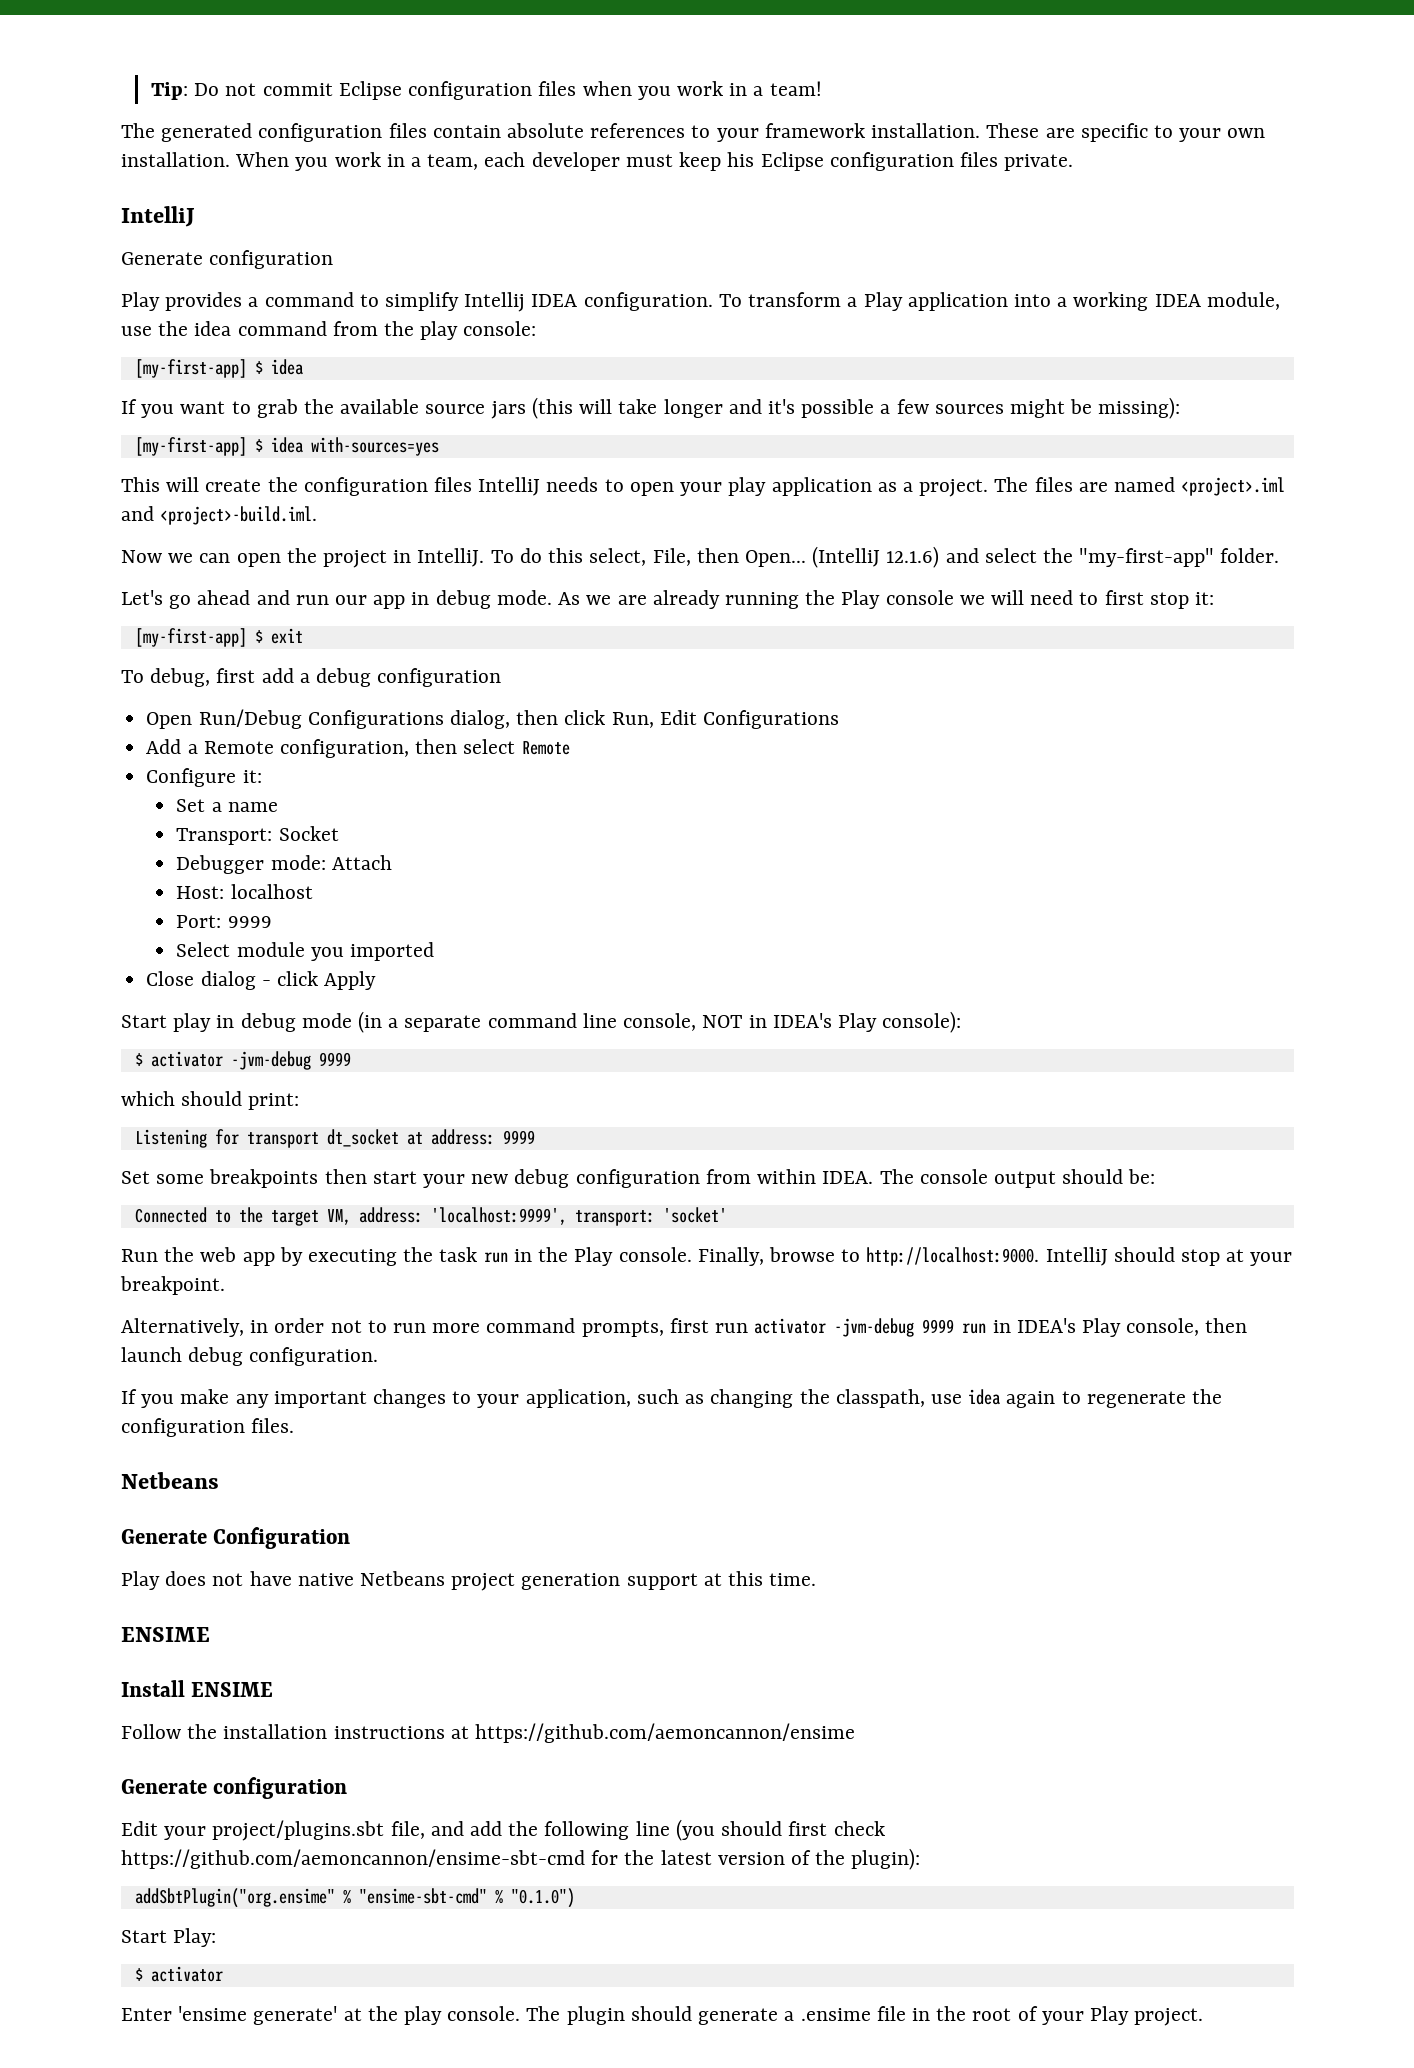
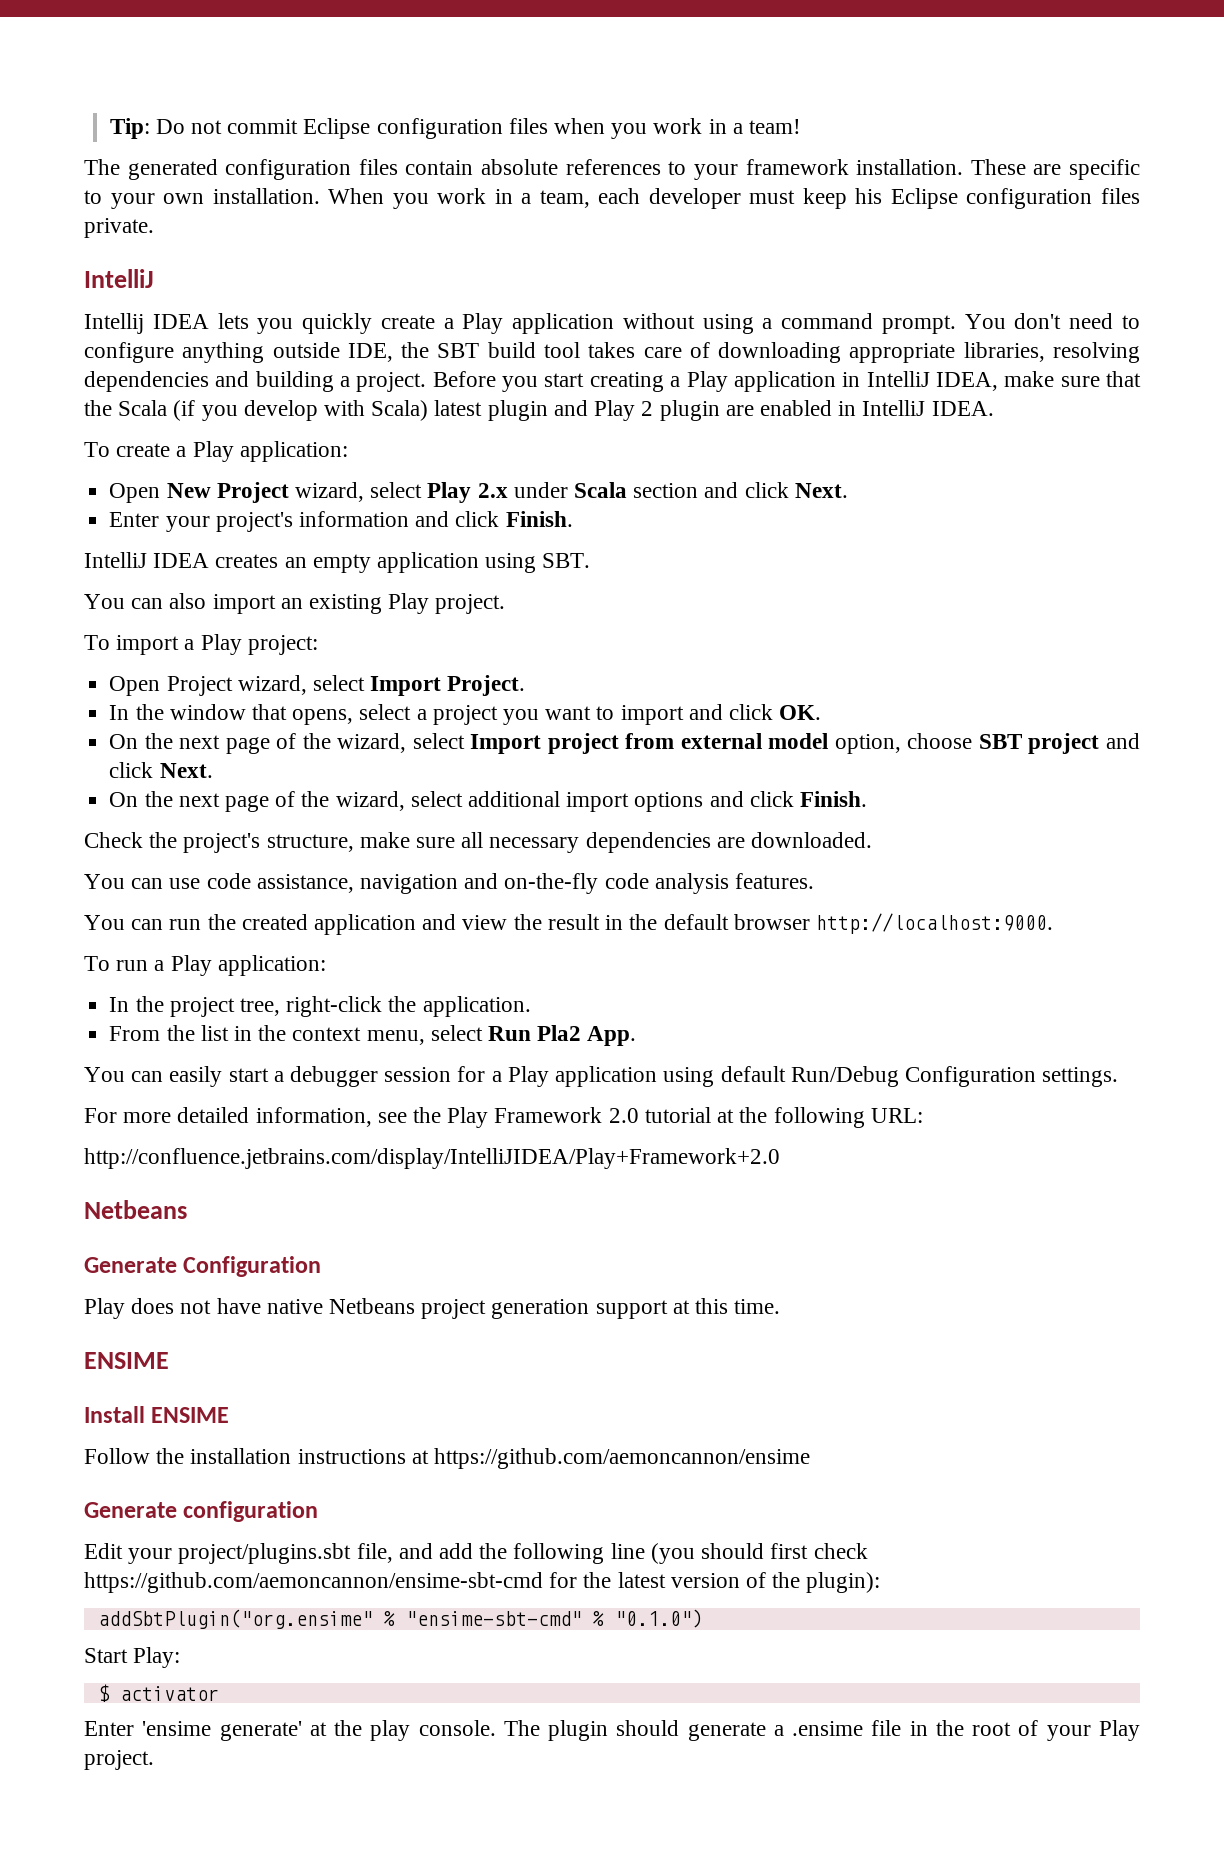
[121,250,334,269] [121,292,1280,312] [121,321,537,340] [134,359,303,378] [121,397,1181,419] [134,437,439,456] [121,477,1286,497] [121,506,318,525] [121,546,1280,568] [121,590,1215,609] [134,628,303,647] [121,668,502,687] [146,709,839,729] [146,739,570,758] [146,768,262,787] [176,799,278,812] [176,826,339,845] [176,855,392,874] [176,884,313,899] [176,915,272,928] [176,942,434,961] [146,971,377,990] [121,1011,962,1033] [134,1051,351,1070] [121,1091,300,1110] [134,1129,535,1148] [121,1169,1156,1188] [134,1207,727,1226] [121,1247,1293,1266] [120,1276,225,1295] [121,1318,1248,1337] [121,1347,379,1366] [121,1389,1222,1408] [121,1418,295,1437] Generate configuration // Play provides a command to simplify Intellij IDEA configuration. To transform a Play application into a working IDEA module, use the idea command from the play console: // [my-first-app] $ idea // If you want to grab the available source jars (this will take longer and it's possible a few sources might be missing): // [my-first-app] $ idea with-sources=yes // This will create the configuration files IntelliJ needs to open your play application as a project. The files are named <project>.iml and <project>-build.iml. // Now we can open the project in IntelliJ. To do this select, File, then Open... (IntelliJ 12.1.6) and select the "my-first-app" folder. // Let's go ahead and run our app in debug mode. As we are already running the Play console we will need to first stop it: // [my-first-app] $ exit // To debug, first add a debug configuration // Open Run/Debug Configurations dialog, then click Run, Edit Configurations // Add a Remote configuration, then select Remote // Configure it: // Set a name // Transport: Socket // Debugger mode: Attach // Host: localhost // Port: 9999 // Select module you imported // Close dialog - click Apply // Start play in debug mode (in a separate command line console, NOT in IDEA's Play console): // $ activator -jvm-debug 9999 // which should print: // Listening for transport dt_socket at address: 9999 // Set some breakpoints then start your new debug configuration from within IDEA. The console output should be: // Connected to the target VM, address: 'localhost:9999', transport: 'socket' // Run the web app by executing the task run in the Play console. Finally, browse to http://localhost:9000. IntelliJ should stop at your breakpoint. // Alternatively, in order not to run more command prompts, first run activator -jvm-debug 9999 run in IDEA's Play console, then launch debug configuration. // If you make any important changes to your application, such as changing the classpath, use idea again to regenerate the configuration files. -> [84,313,1140,334] [84,342,1141,363] [84,371,1142,392] [84,400,994,421] [84,441,348,462] [109,482,848,503] [109,511,573,532] [84,552,591,573] [84,593,506,614] [84,634,318,655] [109,675,526,696] [109,704,822,725] [109,733,1140,754] [109,762,213,778] [109,791,868,812] [84,832,873,853] [84,873,815,894] [84,913,1053,935] [84,955,326,976] [109,996,531,1017] [109,1025,637,1046] [84,1066,1119,1087] [84,1107,923,1128] [84,1148,780,1169] Intellij IDEA lets you quickly create a Play application without using a command prompt. You don't need to configure anything outside IDE, the SBT build tool takes care of downloading appropriate libraries, resolving dependencies and building a project. Before you start creating a Play application in IntelliJ IDEA, make sure that the Scala (if you develop with Scala) latest plugin and Play 2 plugin are enabled in IntelliJ IDEA. // To create a Play application: // Open New Project wizard, select Play 2.x under Scala section and click Next. // Enter your project's information and click Finish. // IntelliJ IDEA creates an empty application using SBT. // You can also import an existing Play project. // To import a Play project: // Open Project wizard, select Import Project. // In the window that opens, select a project you want to import and click OK. // On the next page of the wizard, select Import project from external model option, choose SBT project and click Next. // On the next page of the wizard, select additional import options and click Finish. // Check the project's structure, make sure all necessary dependencies are downloaded. // You can use code assistance, navigation and on-the-fly code analysis features. // You can run the created application and view the result in the default browser http://localhost:9000. // To run a Play application: // In the project tree, right-click the application. // From the list in the context menu, select Run Pla2 App. // You can easily start a debugger session for a Play application using default Run/Debug Configuration settings. // For more detailed information, see the Play Framework 2.0 tutorial at the following URL: // http://confluence.jetbrains.com/display/IntelliJIDEA/Play+Framework+2.0

